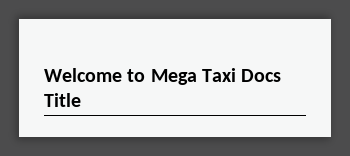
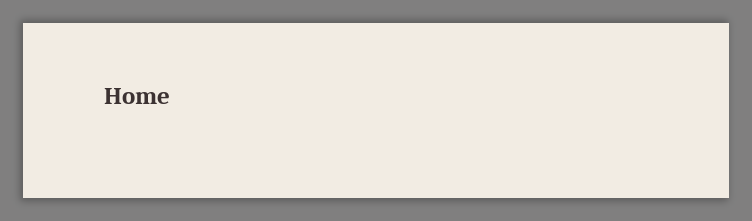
[44,68,282,85] [44,93,81,107] Welcome to Mega Taxi Docs Title -> [104,88,170,104] Home

